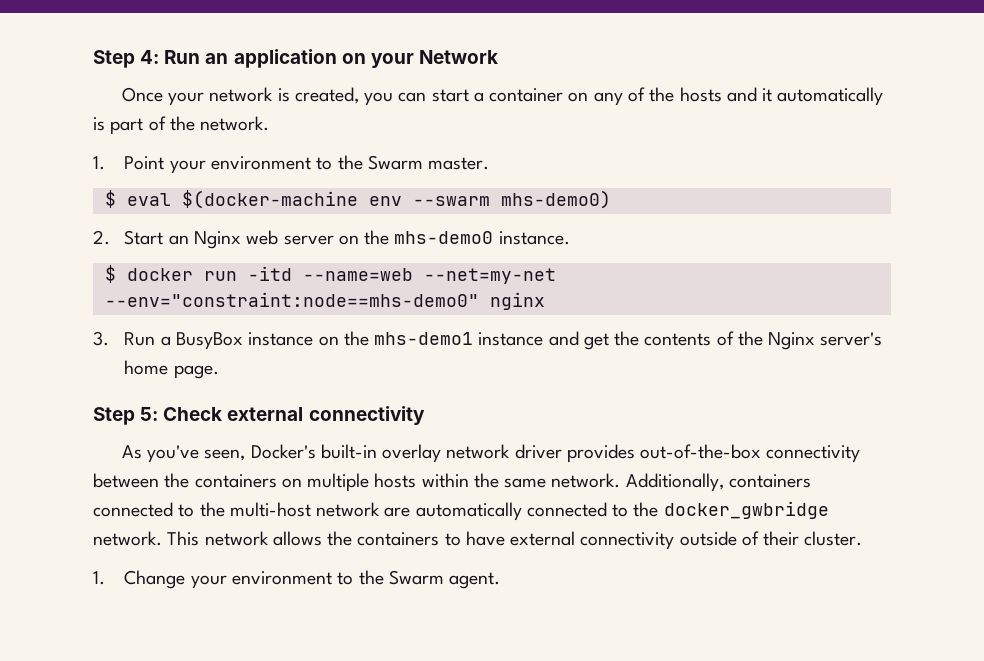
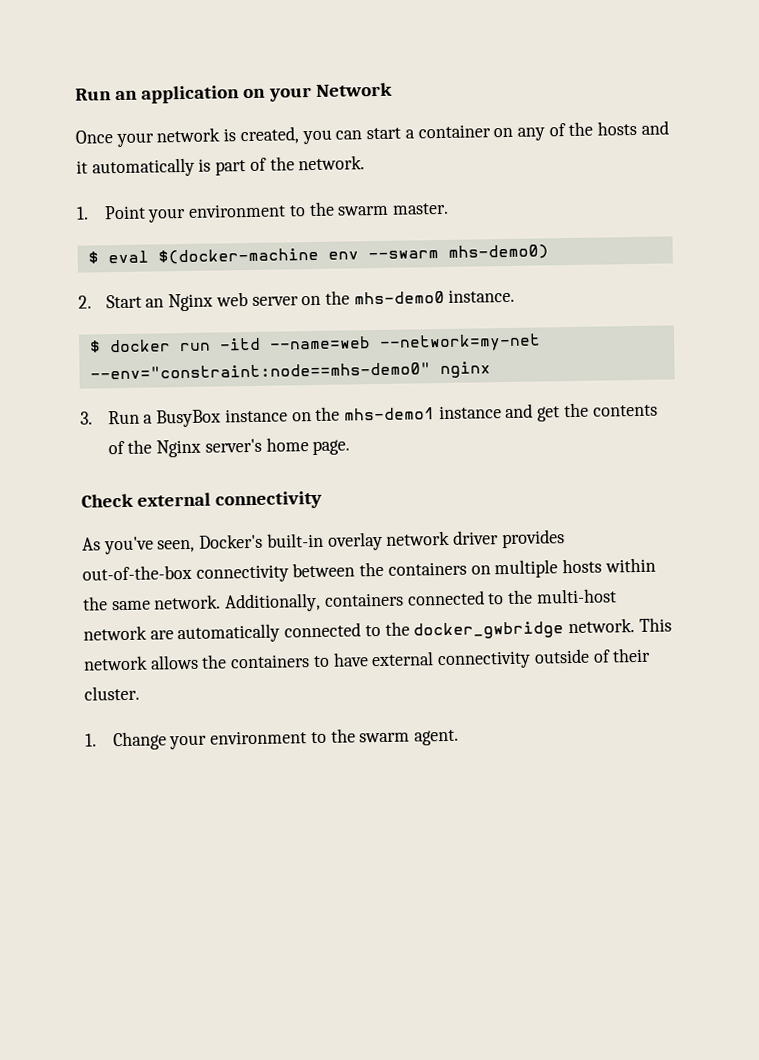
[93,50,160,68] Step 4: -> (75, 94) none
[367,155,423,170] Swarm -> [337,205,390,216] swarm
[423,268,556,284] --net=my-net -> [378,333,541,352] --network=my-net
[93,407,159,425] Step 5: -> (351, 447) none
[388,570,444,585] Swarm -> [359,732,411,743] swarm

